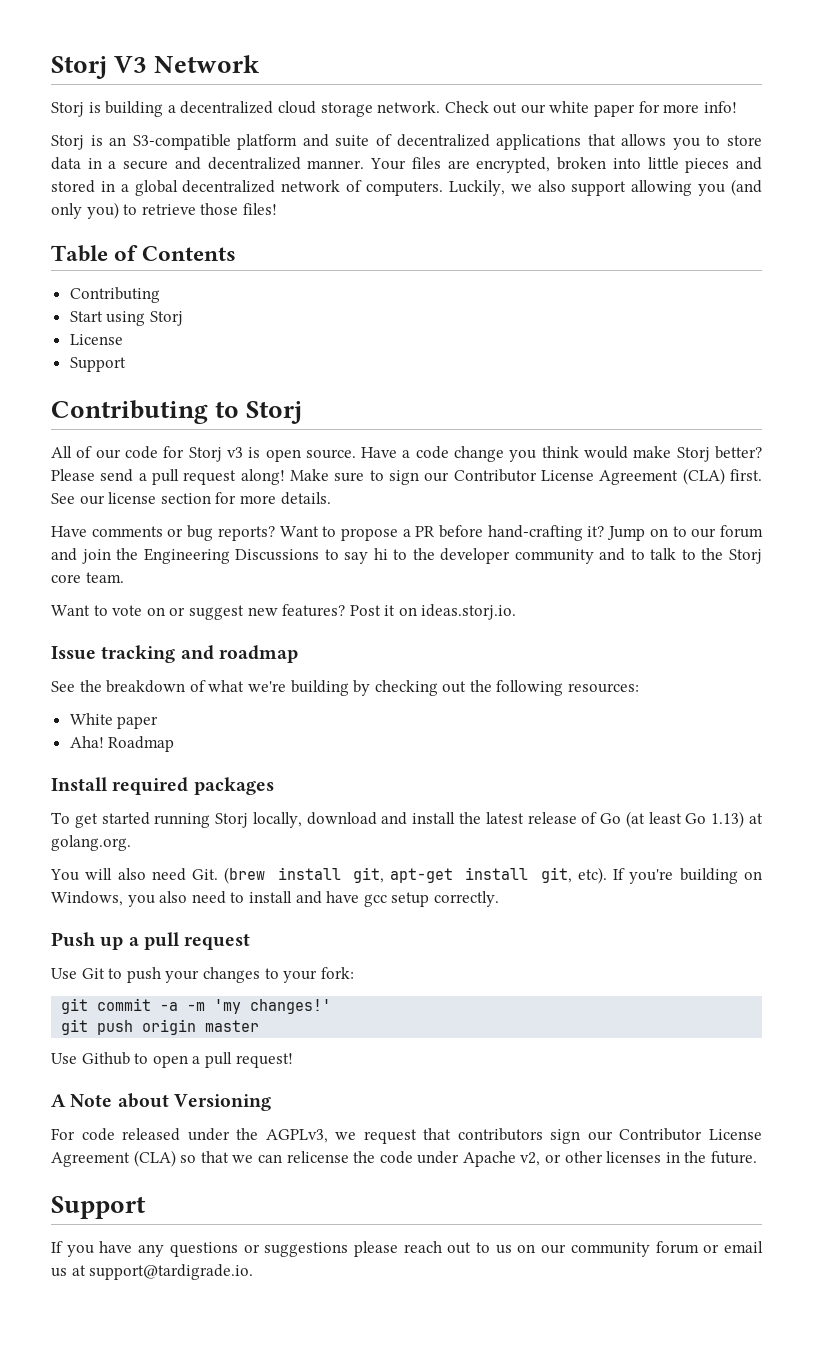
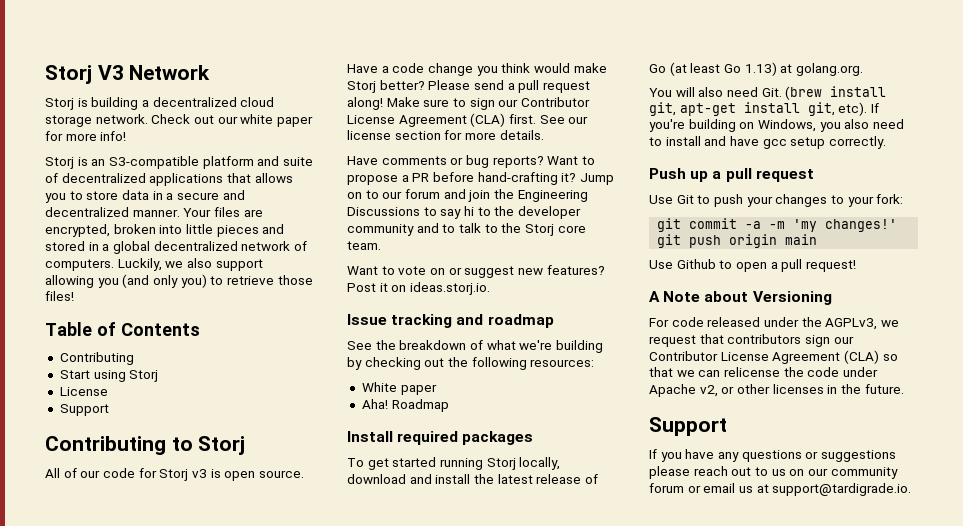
[205,1020,260,1032] master -> [785,234,818,245] main

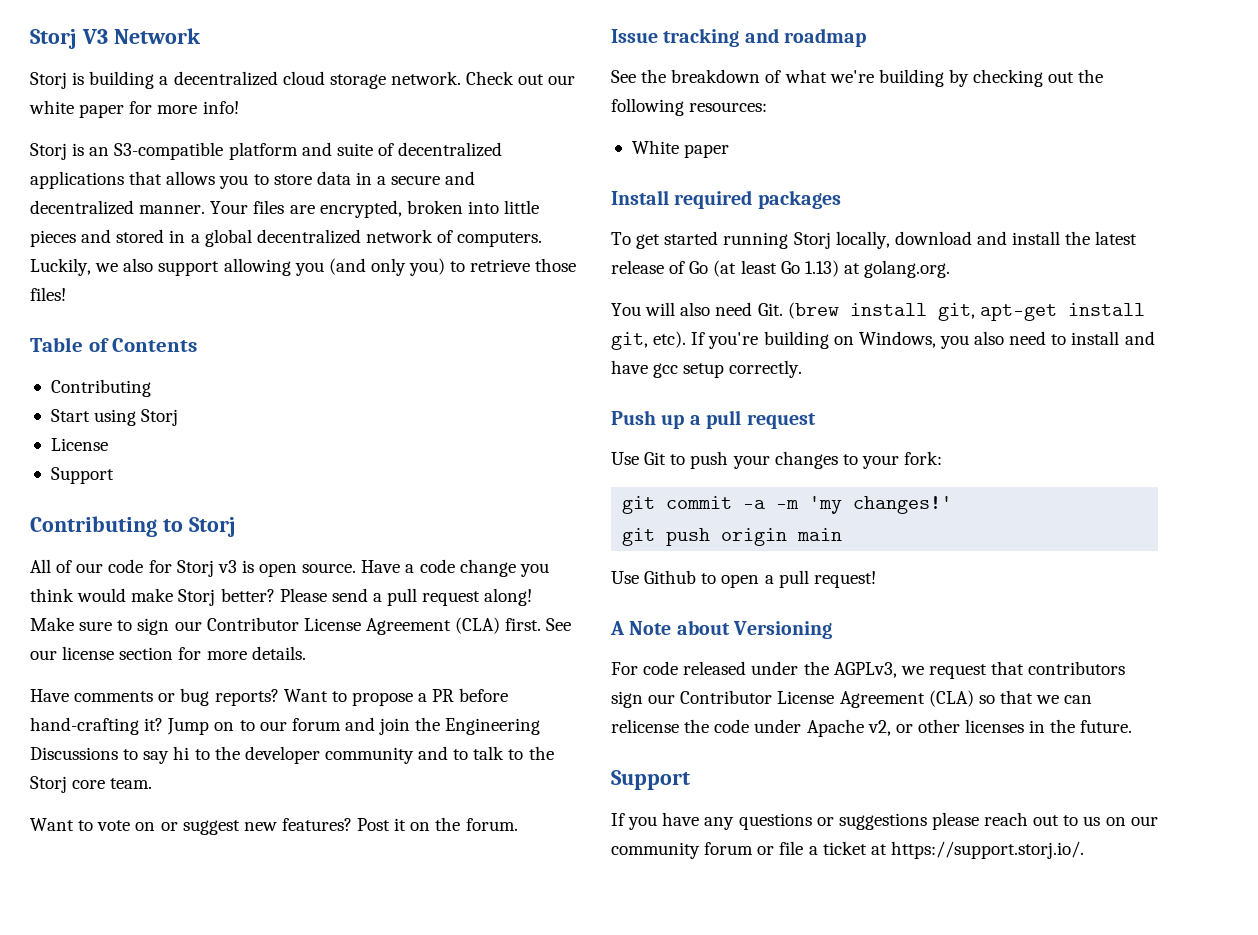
[409,282,490,295] ideas.storj.io. -> [435,817,518,831] the forum.
[361,399,449,412] // Aha! Roadmap -> (730, 151) none
[703,483,912,496] email us at support@tardigrade.io. -> [779,841,1084,859] file a ticket at https://support.storj.io/.

